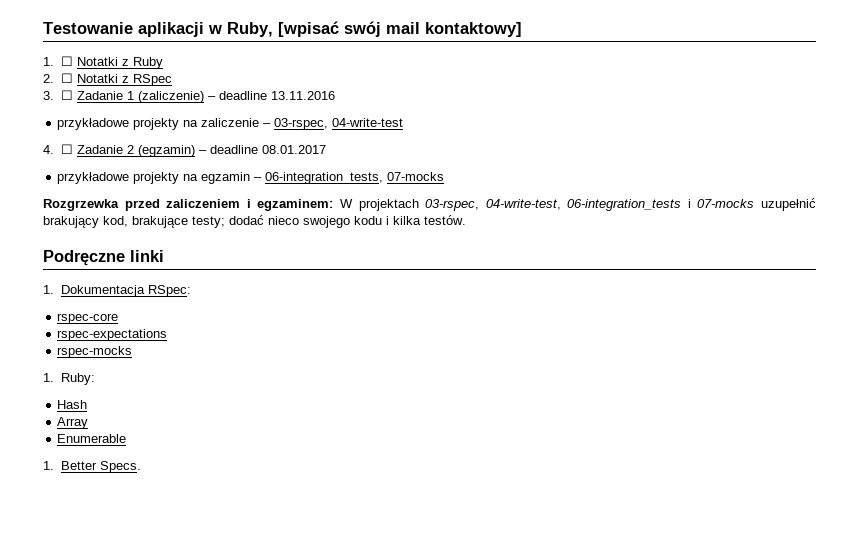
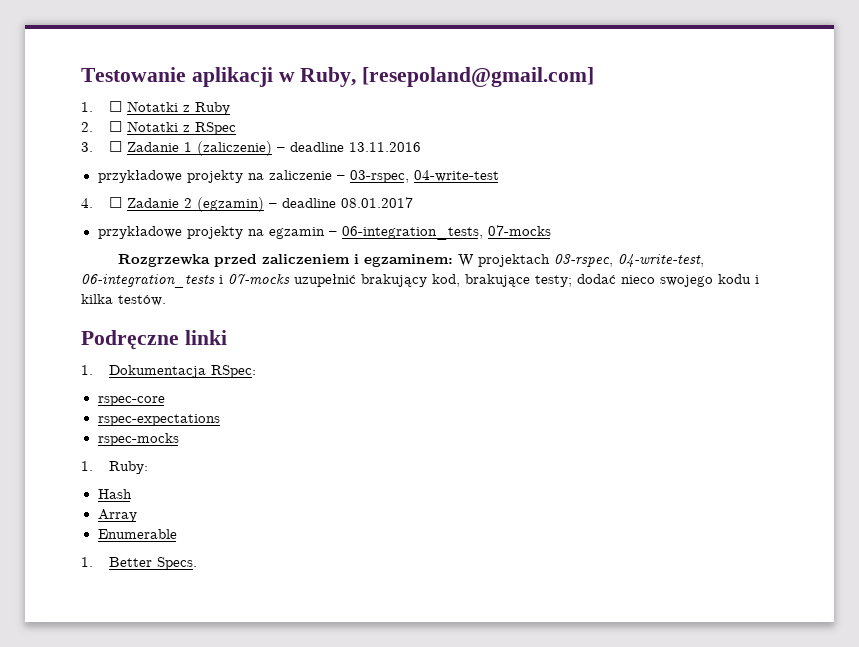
[278,21,522,37] [wpisać swój mail kontaktowy] -> [362,67,595,87] [resepoland@gmail.com]

